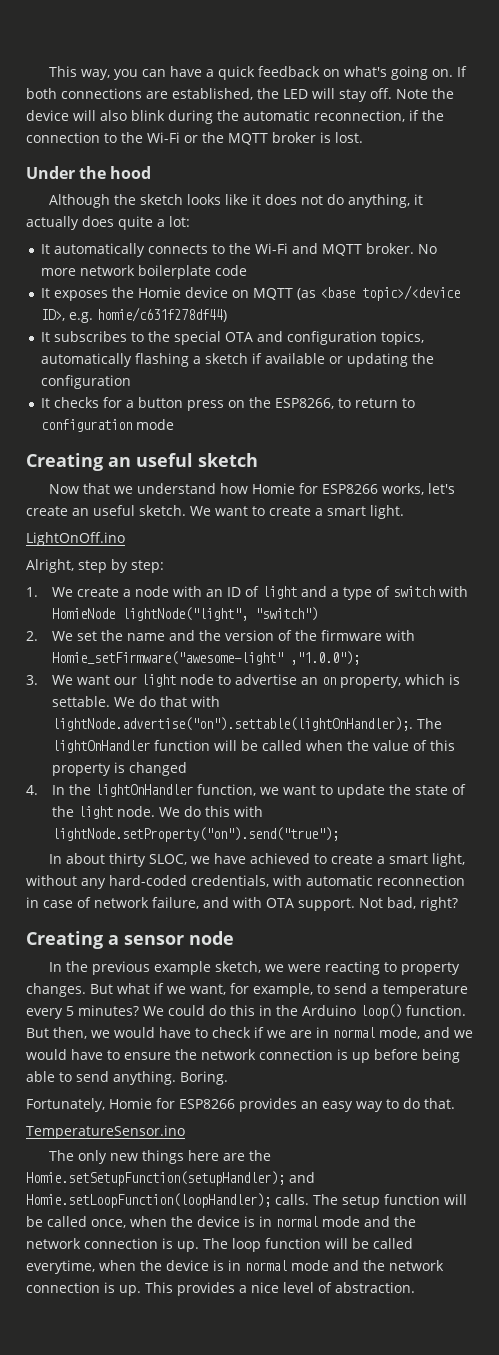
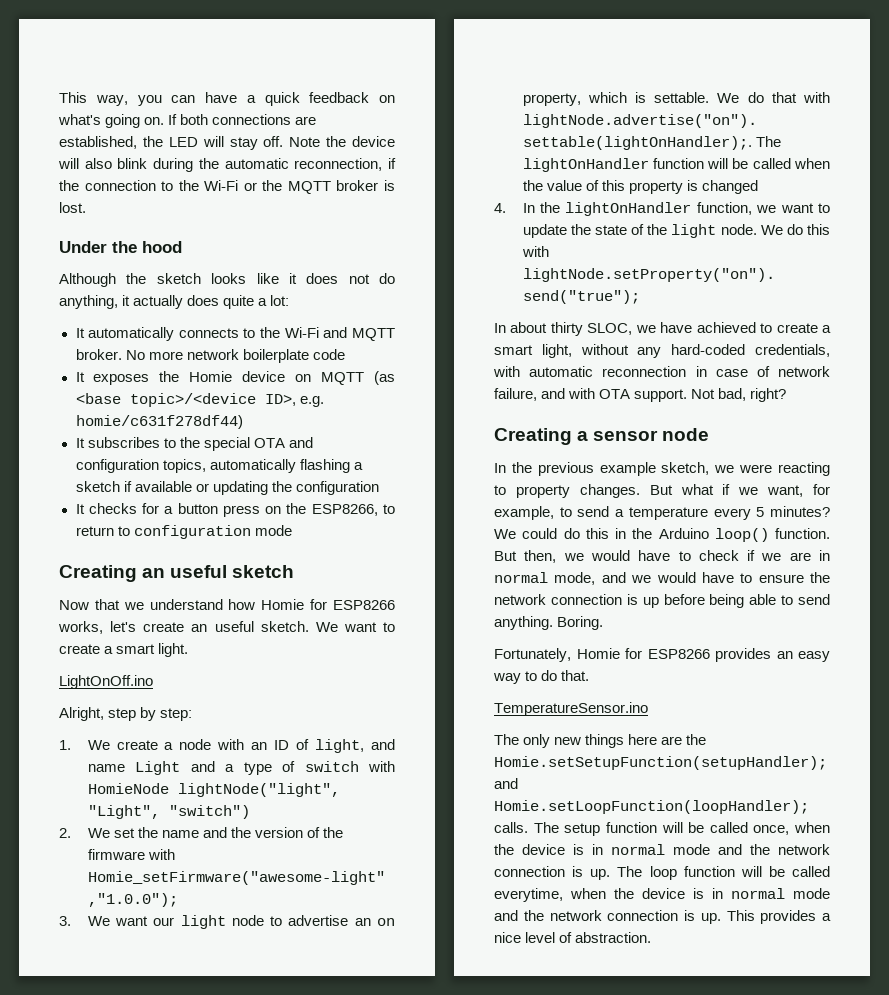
[262,586,298,599] light -> [315,739,395,753] [87,761,181,775] light, and name Light
(249, 614) none -> [87,805,160,819] "Light",

